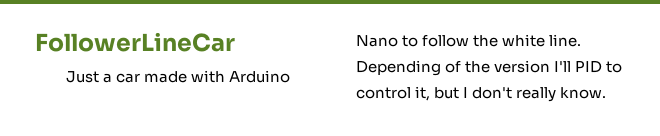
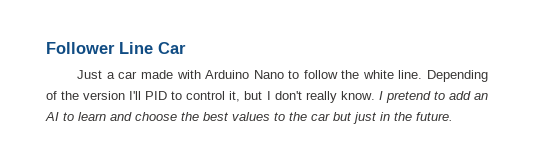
[35,32,235,52] FollowerLineCar -> [46,42,186,54] Follower Line Car
(607, 93) none -> [378,91,489,103] [45,112,453,124] I pretend to add an AI to learn and choose the best values to the car but just in the future.

